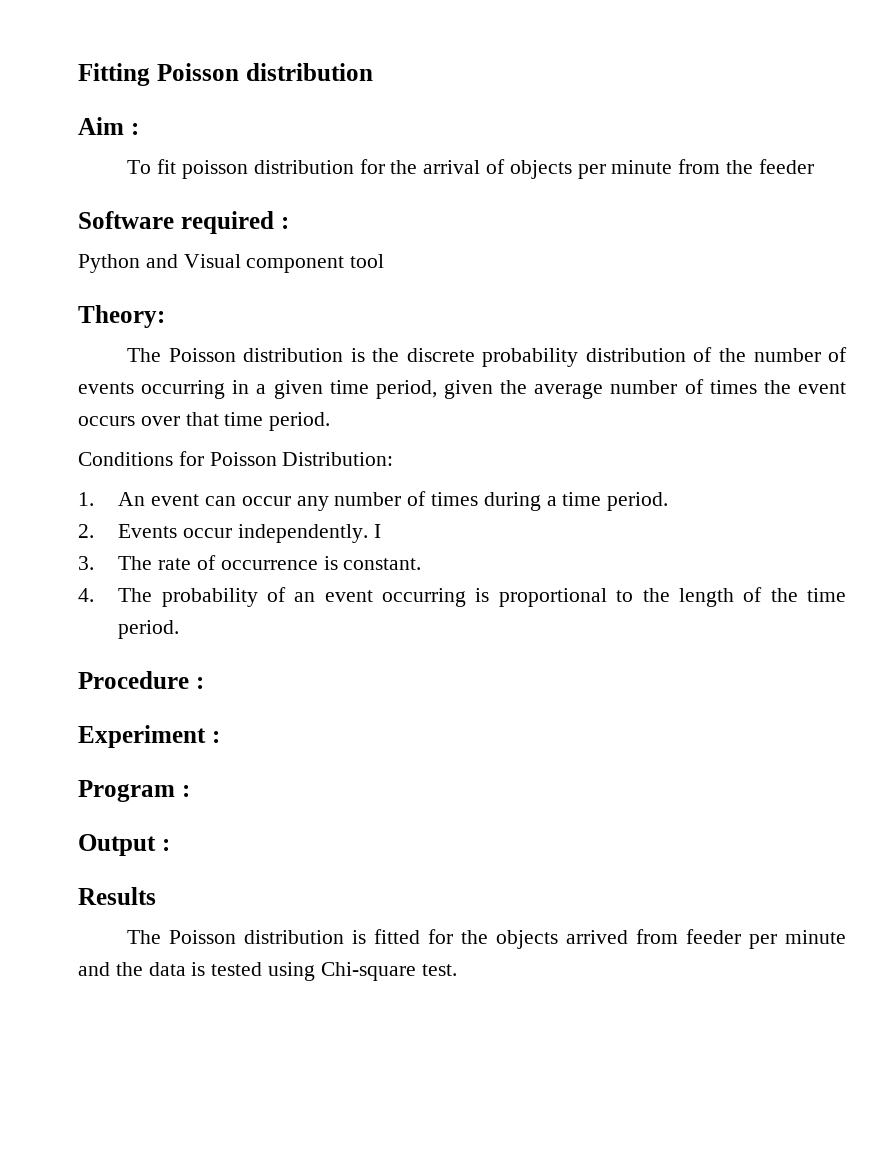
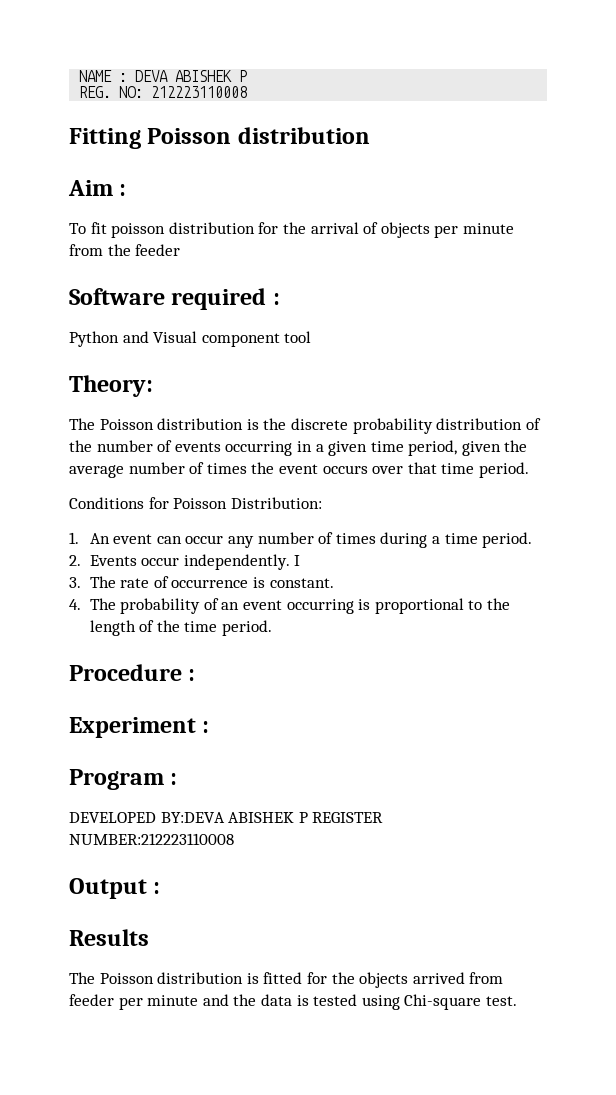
(78, 74) none -> [79,70,248,82] [79,86,248,98] NAME : DEVA ABISHEK P // REG. NO: 212223110008 //
(190, 791) none -> [69,812,384,823] [69,833,234,845] // DEVELOPED BY:DEVA ABISHEK P REGISTER NUMBER:212223110008

